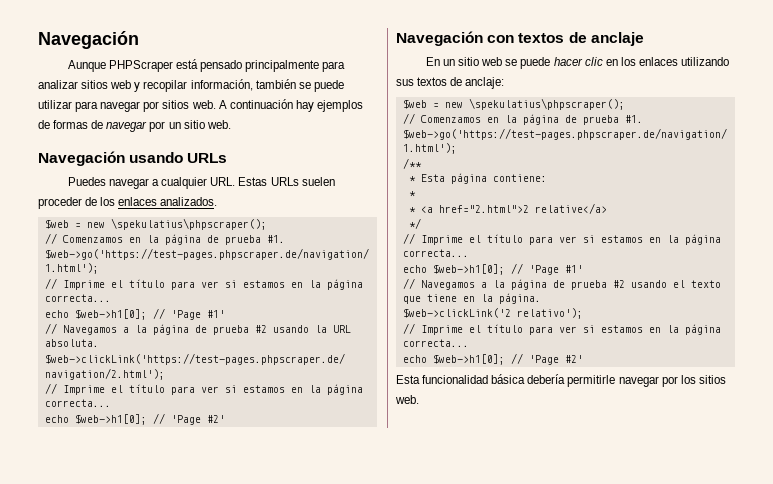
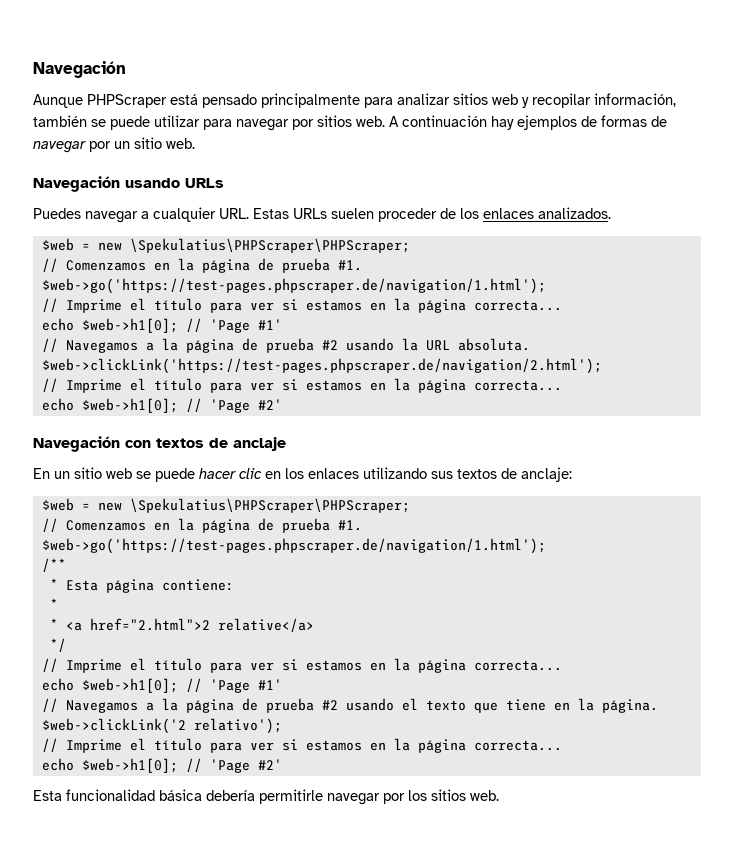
[110,218,267,230] \spekulatius\phpscraper(); -> [129,238,410,253] \Spekulatius\PHPScraper\PHPScraper;
[468,98,625,110] \spekulatius\phpscraper(); -> [129,498,410,513] \Spekulatius\PHPScraper\PHPScraper;

